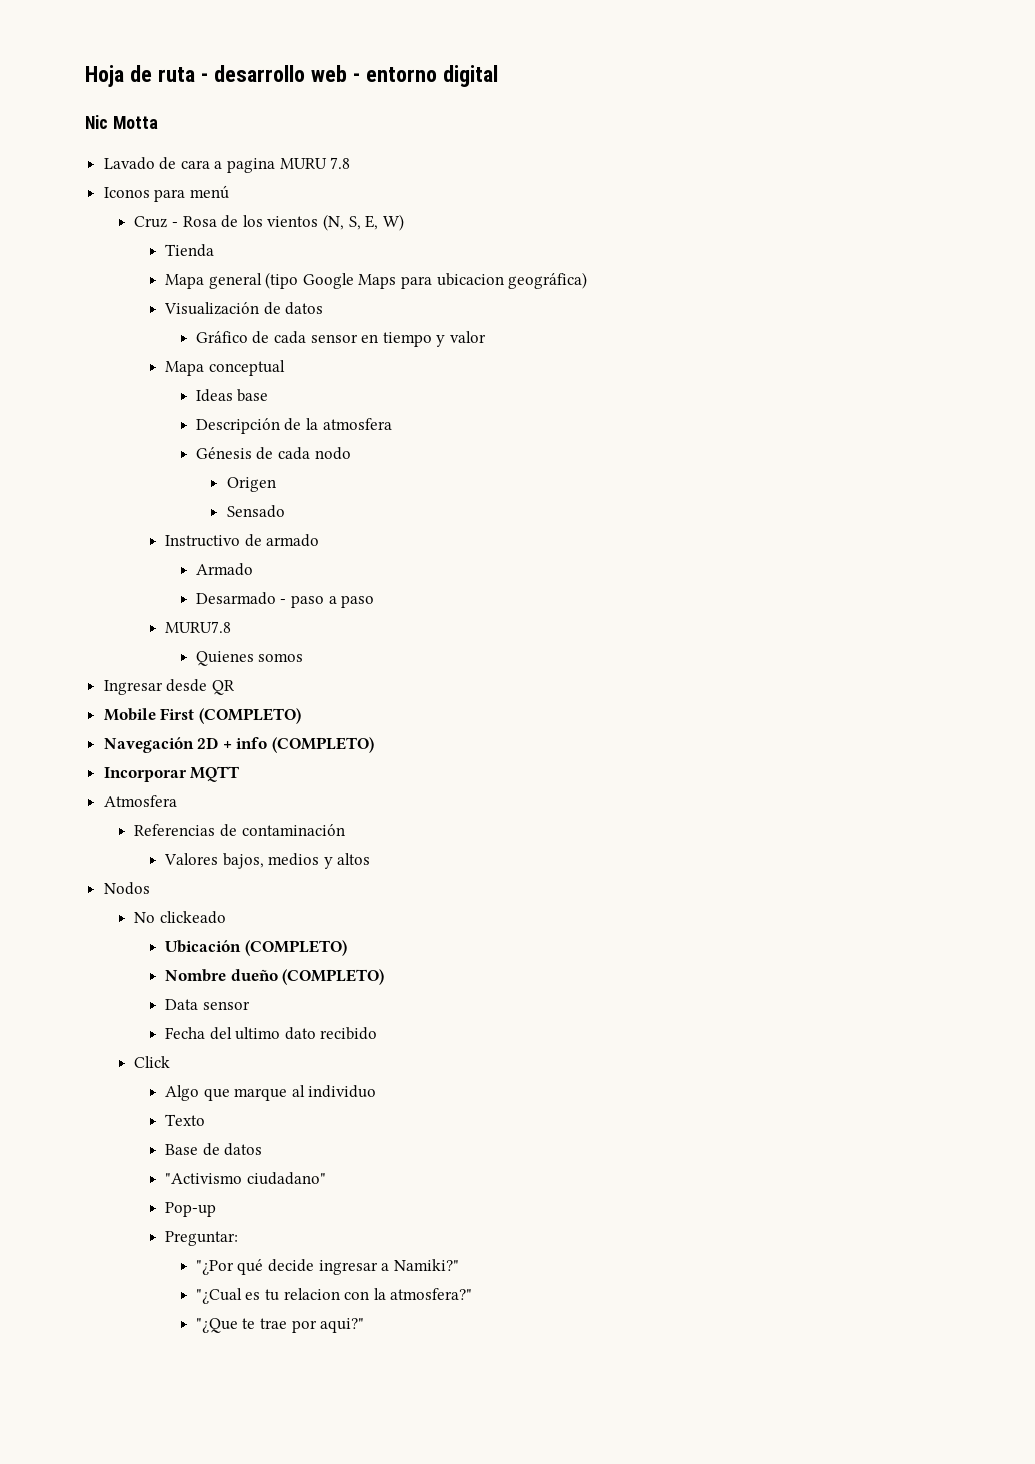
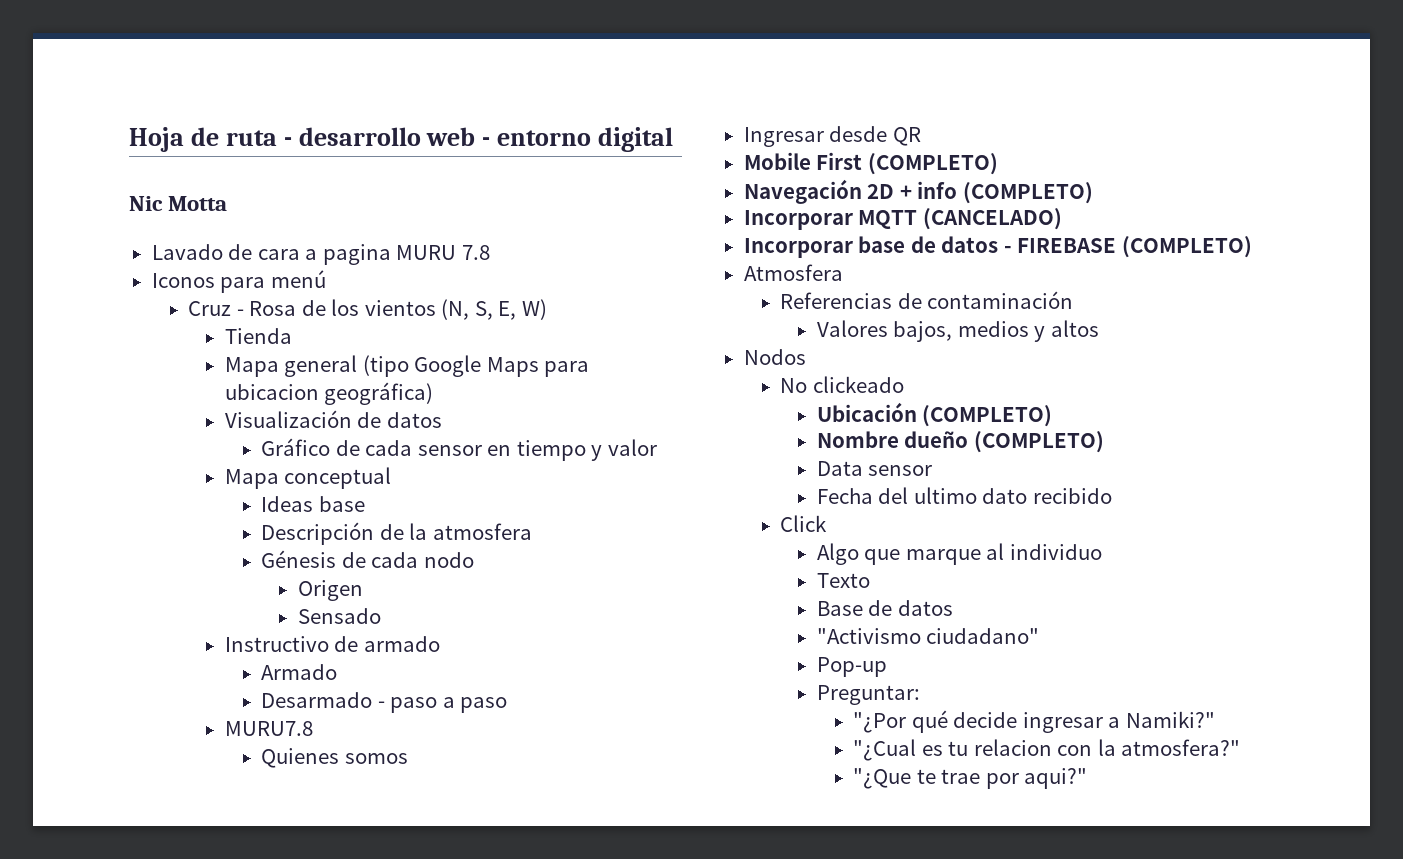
(240, 774) none -> [922,208,1062,230] [743,236,1252,258] (CANCELADO) // Incorporar base de datos - FIREBASE (COMPLETO)

